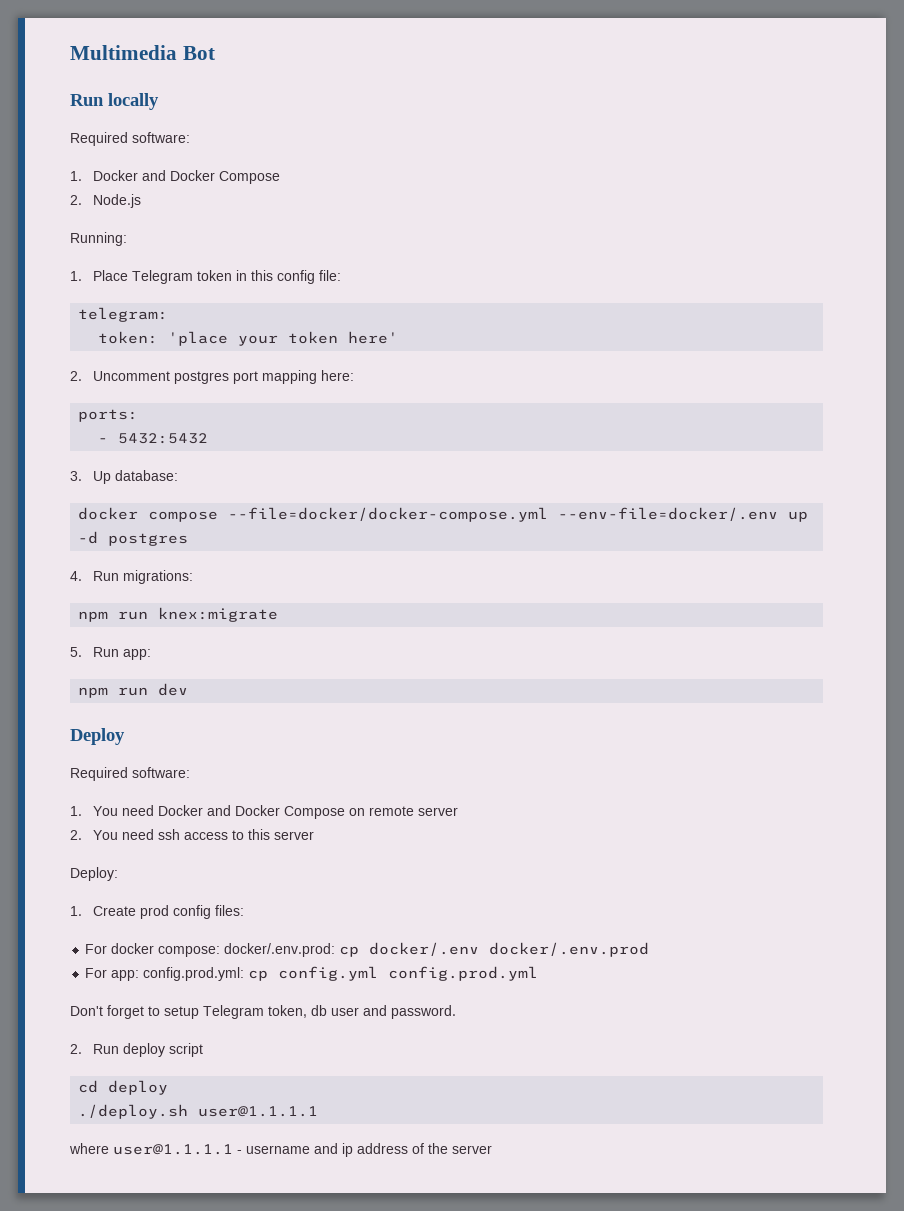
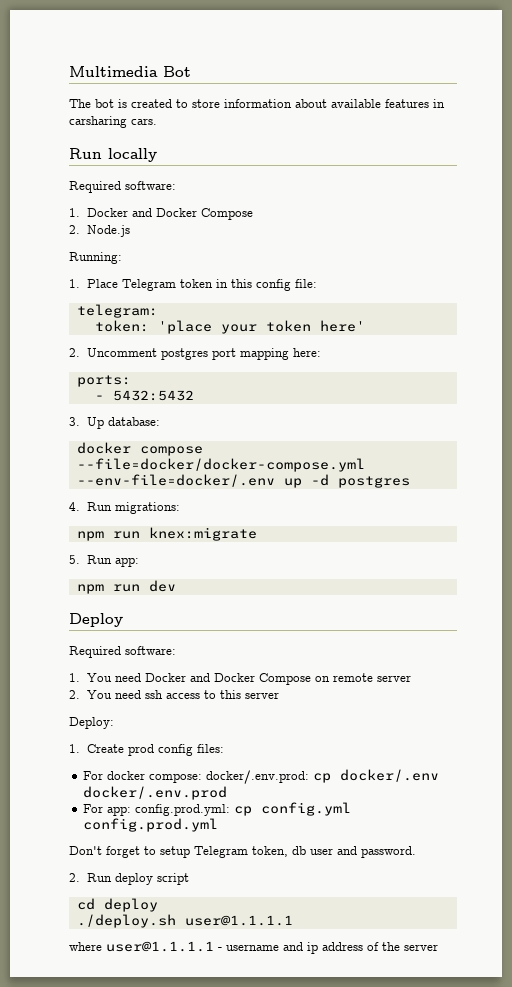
(215, 53) none -> [69,99,445,108] [69,116,157,128] // The bot is created to store information about available features in carsharing cars.

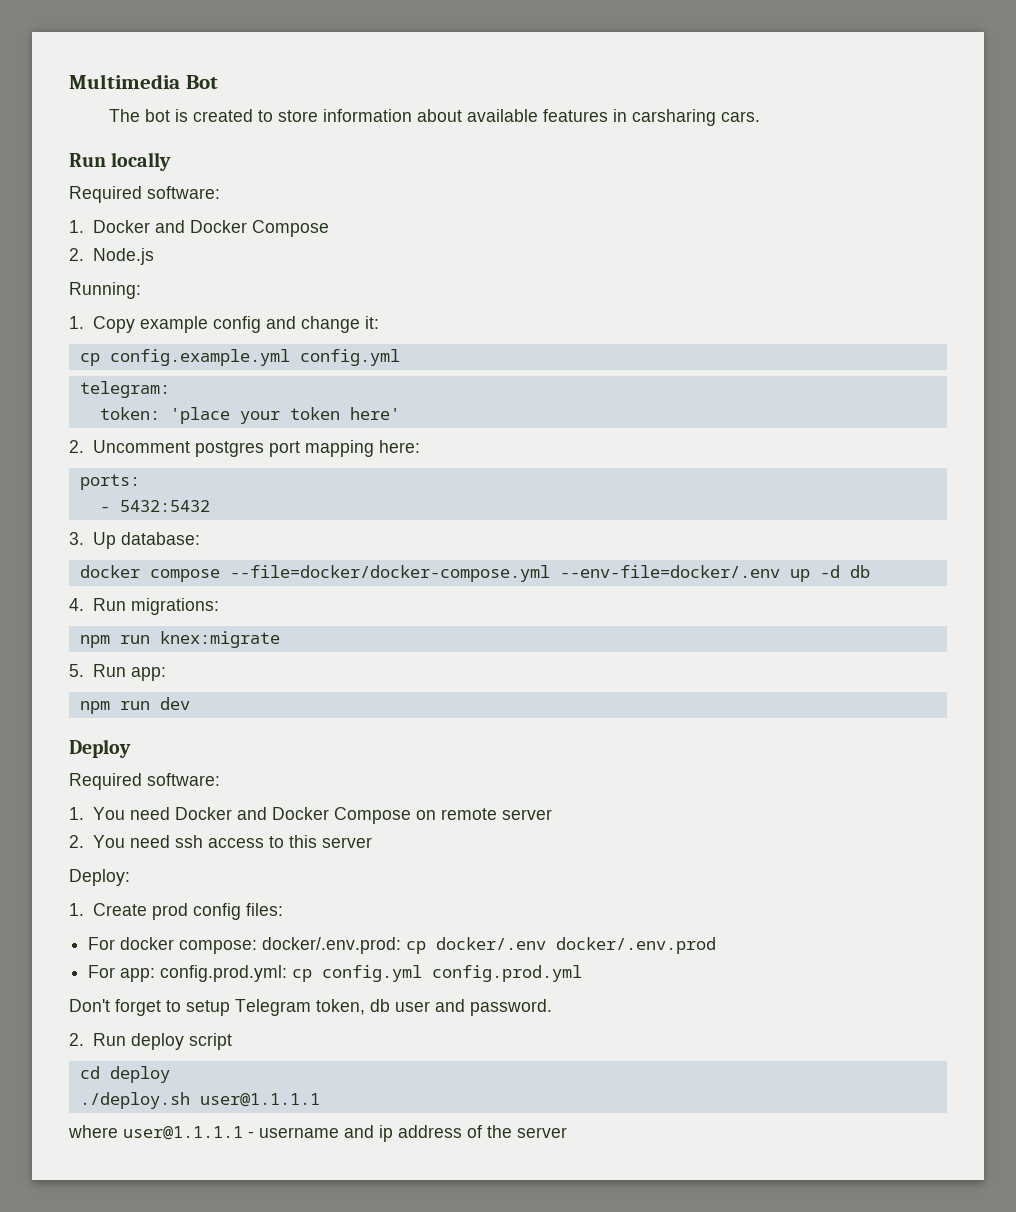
[87,279,318,291] Place Telegram token in this config file: -> [92,316,379,333] [79,349,400,366] Copy example config and change it: // cp config.example.yml config.yml
[337,476,410,488] postgres -> [849,565,870,578] db

